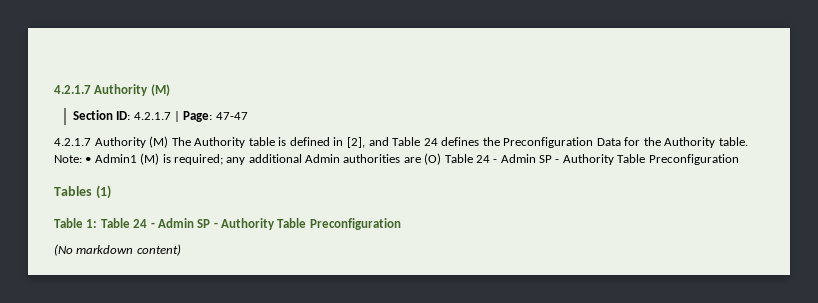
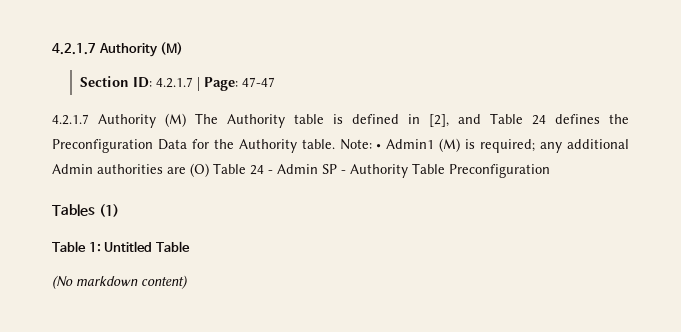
[100,218,401,230] Table 24 - Admin SP - Authority Table Preconfiguration -> [104,241,190,252] Untitled Table

